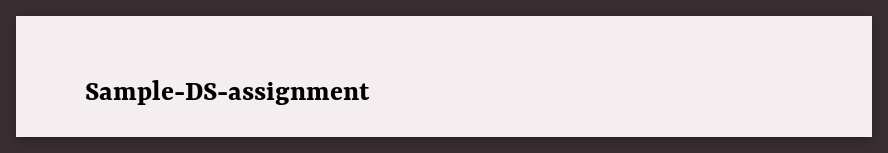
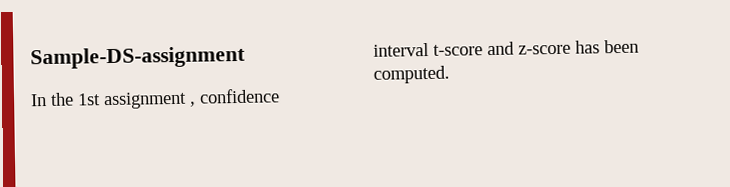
(370, 92) none -> [30,88,280,110] [373,39,639,57] [373,65,450,84] // In the 1st assignment , confidence interval t-score and z-score has been computed.

